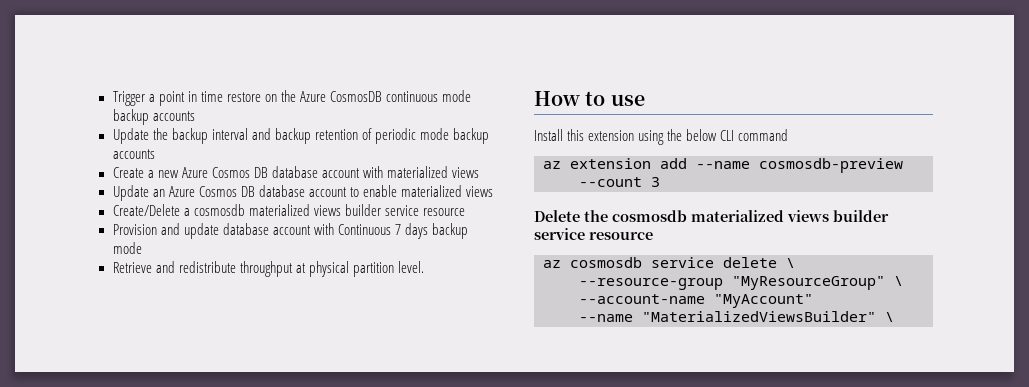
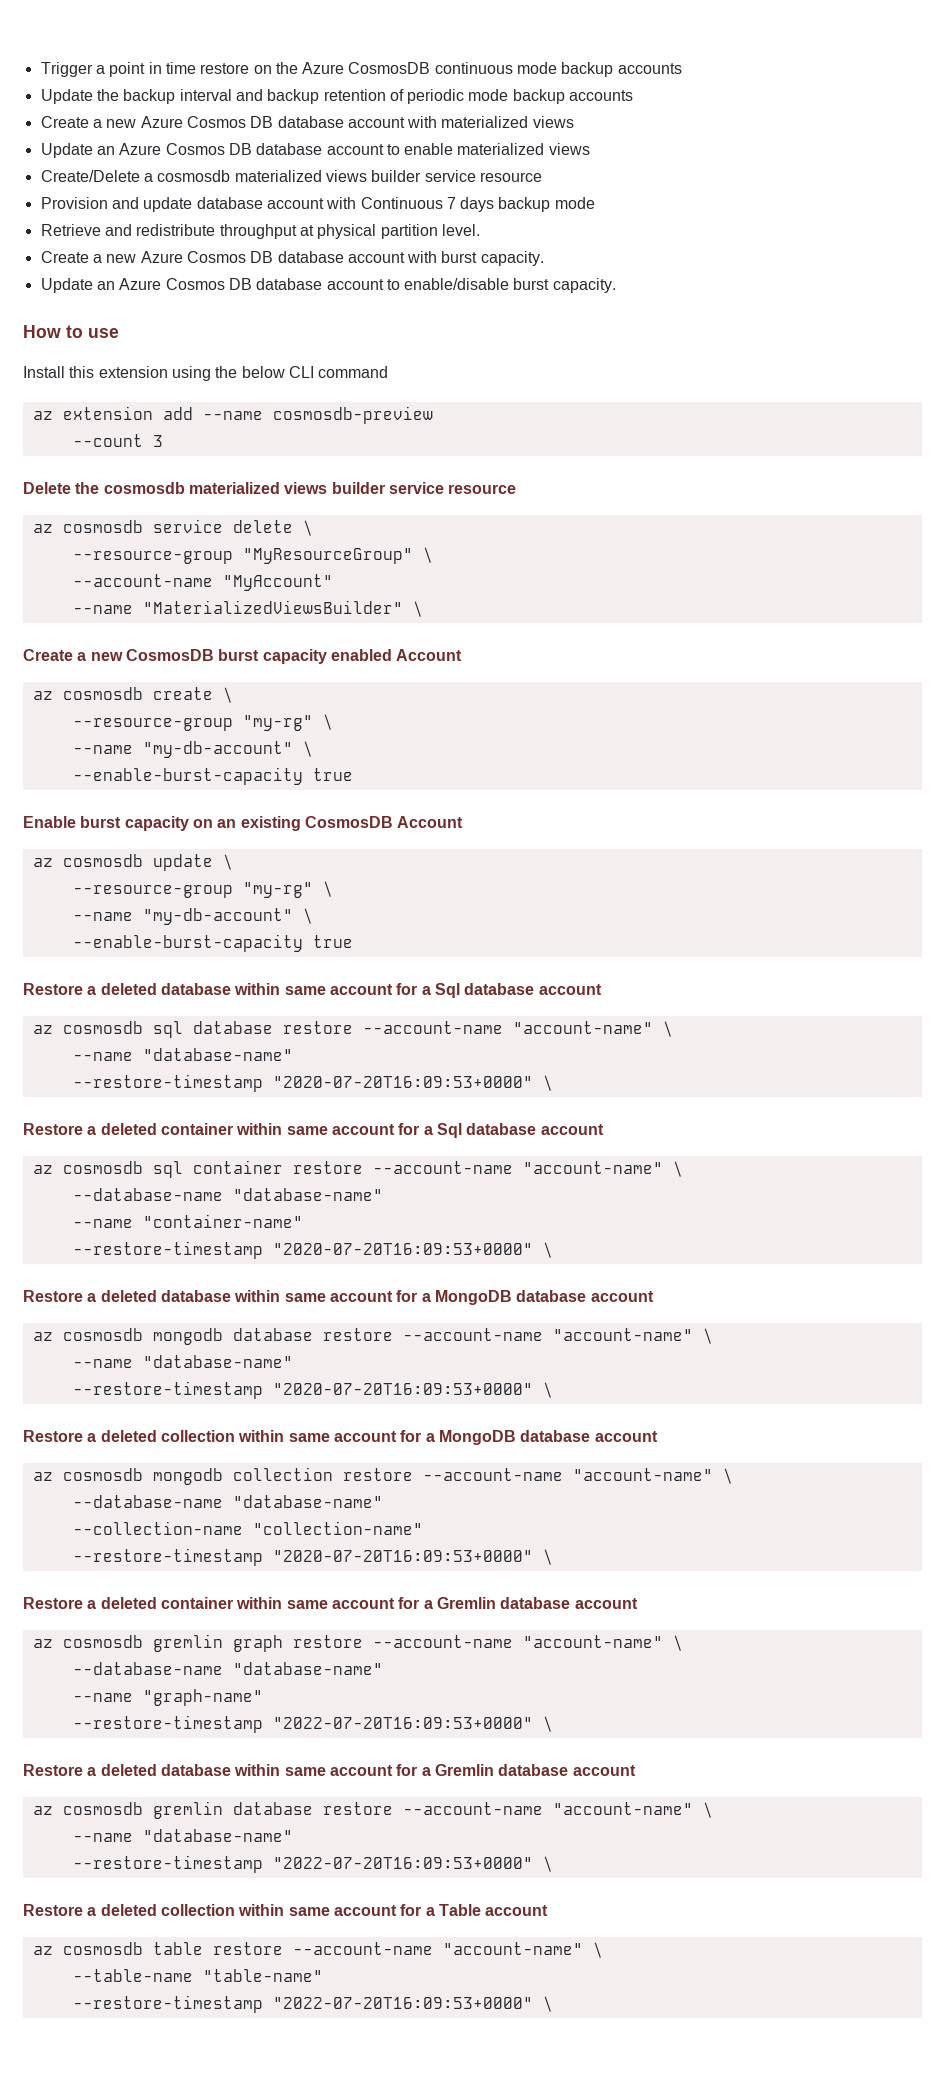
(424, 267) none -> [40,251,544,266] [40,278,616,293] // Create a new Azure Cosmos DB database account with burst capacity. // Update an Azure Cosmos DB database account to enable/disable burst capacity.
(894, 317) none -> [23,649,463,664] [32,687,233,703] [72,714,333,731] [72,741,313,758] [72,767,353,785] [23,816,464,831] [32,854,233,871] [72,881,333,898] [72,908,313,925] [72,934,353,952] [23,983,602,998] [32,1021,673,1038] [72,1048,293,1061] [72,1074,553,1092] [23,1123,604,1138] [32,1160,683,1178] [72,1188,383,1201] [72,1214,303,1228] [72,1241,553,1259] [23,1290,654,1305] [32,1328,713,1345] [72,1355,293,1368] [72,1381,553,1399] [23,1430,658,1445] [32,1467,733,1485] [72,1495,383,1508] [72,1521,423,1535] [72,1548,553,1566] [23,1597,638,1609] [32,1634,683,1652] [72,1662,383,1675] [72,1689,263,1706] [72,1715,553,1733] [23,1764,636,1776] [32,1801,713,1819] [72,1829,293,1842] [72,1855,553,1873] [23,1904,549,1916] [32,1942,603,1958] [72,1969,323,1982] [72,1995,553,2013] // Create a new CosmosDB burst capacity enabled Account // az cosmosdb create \ // --resource-group "my-rg" \ // --name "my-db-account" \ // --enable-burst-capacity true // Enable burst capacity on an existing CosmosDB Account // az cosmosdb update \ // --resource-group "my-rg" \ // --name "my-db-account" \ // --enable-burst-capacity true // Restore a deleted database within same account for a Sql database account // az cosmosdb sql database restore --account-name "account-name" \ // --name "database-name" // --restore-timestamp "2020-07-20T16:09:53+0000" \ // Restore a deleted container within same account for a Sql database account // az cosmosdb sql container restore --account-name "account-name" \ // --database-name "database-name" // --name "container-name" // --restore-timestamp "2020-07-20T16:09:53+0000" \ // Restore a deleted database within same account for a MongoDB database account // az cosmosdb mongodb database restore --account-name "account-name" \ // --name "database-name" // --restore-timestamp "2020-07-20T16:09:53+0000" \ // Restore a deleted collection within same account for a MongoDB database account // az cosmosdb mongodb collection restore --account-name "account-name" \ // --database-name "database-name" // --collection-name "collection-name" // --restore-timestamp "2020-07-20T16:09:53+0000" \ // Restore a deleted container within same account for a Gremlin database account // az cosmosdb gremlin graph restore --account-name "account-name" \ // --database-name "database-name" // --name "graph-name" // --restore-timestamp "2022-07-20T16:09:53+0000" \ // Restore a deleted database within same account for a Gremlin database account // az cosmosdb gremlin database restore --account-name "account-name" \ // --name "database-name" // --restore-timestamp "2022-07-20T16:09:53+0000" \ // Restore a deleted collection within same account for a Table account // az cosmosdb table restore --account-name "account-name" \ // --table-name "table-name" // --restore-timestamp "2022-07-20T16:09:53+0000" \

